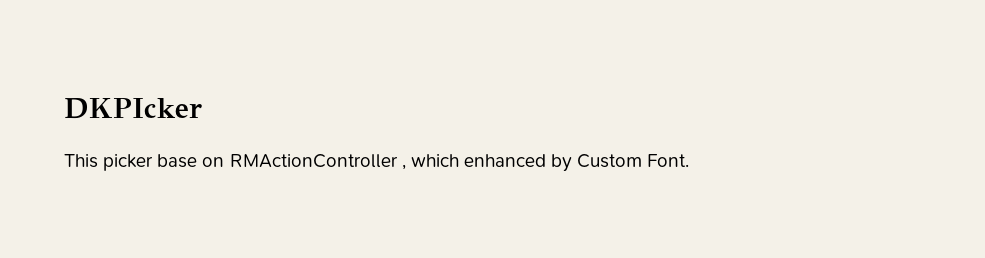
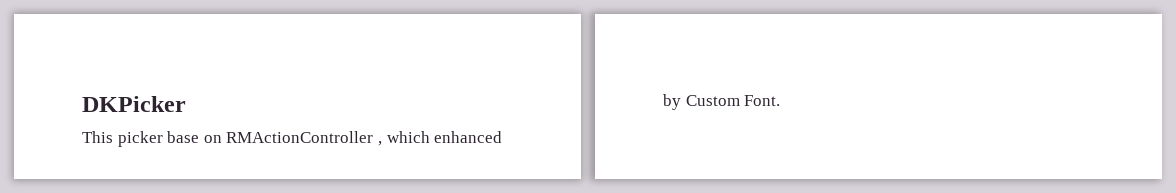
[64,98,202,119] DKPIcker -> [82,96,186,112] DKPicker

